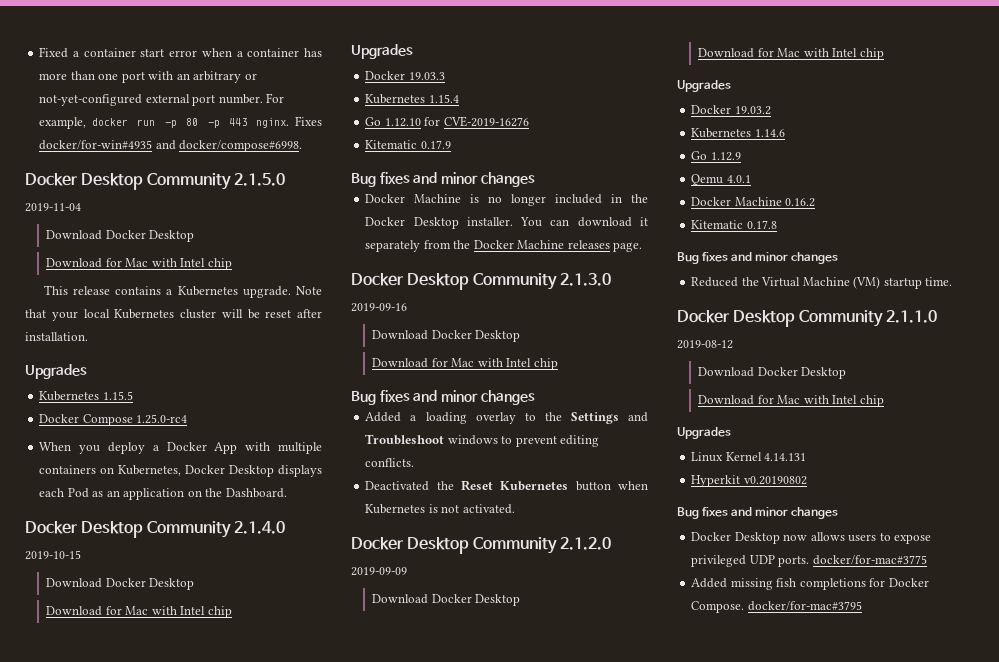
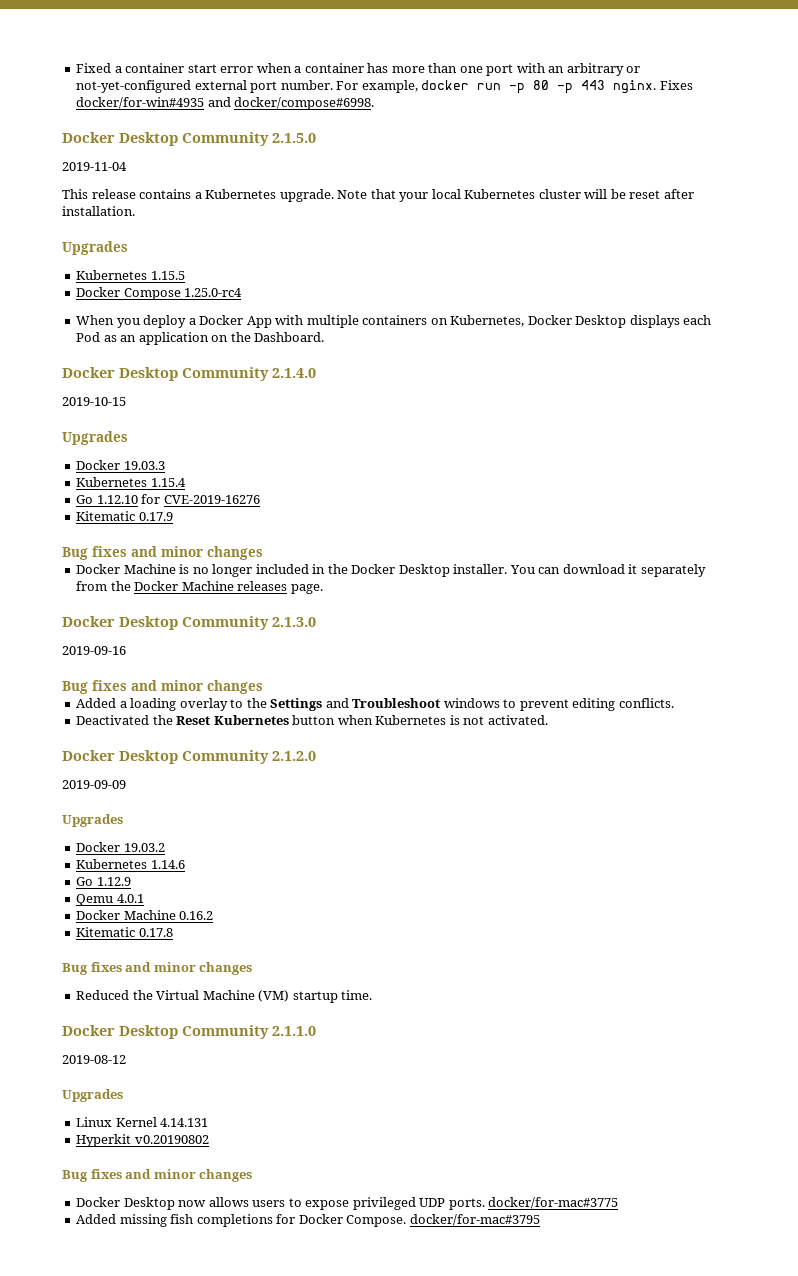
[46,230,195,242] [46,258,232,270] // Download Docker Desktop // Download for Mac with Intel chip -> (127, 166) none
[46,578,195,590] [46,606,232,618] // Download Docker Desktop // Download for Mac with Intel chip -> (126, 401) none
[372,330,521,342] [372,358,558,370] // Download Docker Desktop // Download for Mac with Intel chip -> (126, 650) none
[372,594,521,606] [698,48,884,60] // Download Docker Desktop // Download for Mac with Intel chip -> (126, 784) none
[698,367,847,379] [698,395,884,407] // Download Docker Desktop // Download for Mac with Intel chip -> (126, 1059) none

